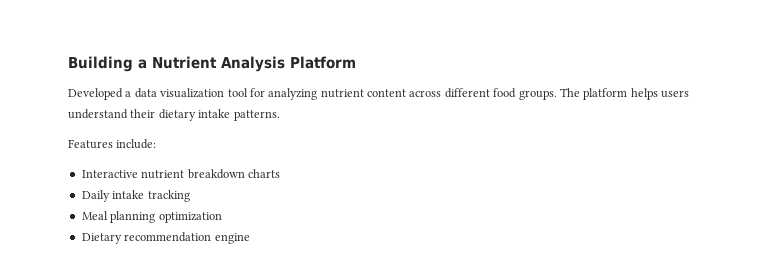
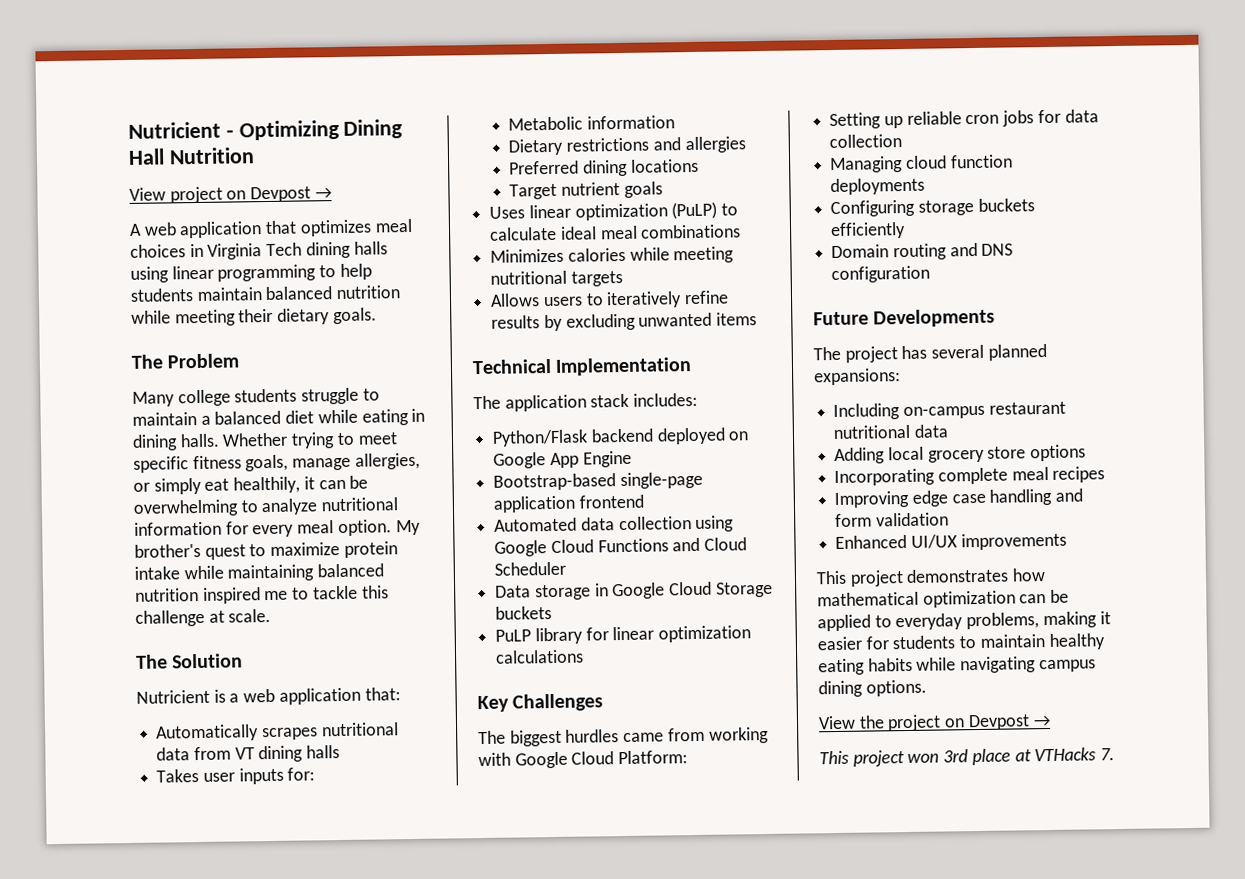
[68,56,356,72] [68,88,689,100] [68,109,280,121] [68,139,157,149] [81,169,280,179] [81,190,190,202] [81,211,222,223] [81,232,250,244] Building a Nutrient Analysis Platform // Developed a data visualization tool for analyzing nutrient content across different food groups. The platform helps users understand their dietary intake patterns. // Features include: // Interactive nutrient breakdown charts // Daily intake tracking // Meal planning optimization // Dietary recommendation engine -> [128,119,404,141] [128,147,255,165] [129,186,332,204] [129,218,413,239] [130,241,388,260] [130,263,372,283] [130,285,401,302] [131,307,377,327] [131,353,240,369] [132,387,380,407] [132,408,426,426] [132,432,398,451] [133,452,420,473] [133,475,369,495] [133,497,399,517] [134,519,421,538] [134,541,398,560] [134,563,385,582] [135,585,389,604] [135,608,272,627] [135,653,244,669] [136,687,401,705] [155,722,399,742] [156,745,341,763] [156,767,316,785] [508,115,676,131] [508,136,746,156] [509,158,699,177] [509,181,663,200] [489,201,739,221] [489,224,742,241] [490,246,735,264] [490,270,623,287] [490,290,730,309] [491,312,758,332] [472,357,693,376] [473,392,699,412] [492,427,750,447] [493,450,632,469] [493,471,703,491] [493,494,644,513] [494,515,735,532] [494,537,748,557] [494,561,567,576] [495,581,773,601] [495,606,553,620] [495,625,752,645] [495,649,585,664] [477,693,604,713] [478,726,769,747] [478,750,689,769] [829,109,1099,130] [829,134,903,149] [830,154,1013,174] [830,177,926,196] [830,198,1035,218] [830,221,907,240] [831,242,1014,261] [831,265,931,284] [813,308,996,328] [813,343,1047,363] [814,368,901,386] [833,401,1066,421] [833,424,949,440] [834,444,1087,465] [834,466,1106,487] [834,488,1084,509] [835,512,949,528] [835,532,1067,551] [816,568,1047,587] [817,589,1070,608] [817,611,1111,632] [817,633,1106,651] [818,656,1096,676] [818,679,927,698] [818,714,1051,732] [819,747,1116,767] Nutricient - Optimizing Dining Hall Nutrition // View project on Devpost → // A web application that optimizes meal choices in Virginia Tech dining halls using linear programming to help students maintain balanced nutrition while meeting their dietary goals. // The Problem // Many college students struggle to maintain a balanced diet while eating in dining halls. Whether trying to meet specific fitness goals, manage allergies, or simply eat healthily, it can be overwhelming to analyze nutritional information for every meal option. My brother's quest to maximize protein intake while maintaining balanced nutrition inspired me to tackle this challenge at scale. // The Solution // Nutricient is a web application that: // Automatically scrapes nutritional data from VT dining halls // Takes user inputs for: // Metabolic information // Dietary restrictions and allergies // Preferred dining locations // Target nutrient goals // Uses linear optimization (PuLP) to calculate ideal meal combinations // Minimizes calories while meeting nutritional targets // Allows users to iteratively refine results by excluding unwanted items // Technical Implementation // The application stack includes: // Python/Flask backend deployed on Google App Engine // Bootstrap-based single-page application frontend // Automated data collection using Google Cloud Functions and Cloud Scheduler // Data storage in Google Cloud Storage buckets // PuLP library for linear optimization calculations // Key Challenges // The biggest hurdles came from working with Google Cloud Platform: // Setting up reliable cron jobs for data collection // Managing cloud function deployments // Configuring storage buckets efficiently // Domain routing and DNS configuration // Future Developments // The project has several planned expansions: // Including on-campus restaurant nutritional data // Adding local grocery store options // Incorporating complete meal recipes // Improving edge case handling and form validation // Enhanced UI/UX improvements // This project demonstrates how mathematical optimization can be applied to everyday problems, making it easier for students to maintain healthy eating habits while navigating campus dining options. // View the project on Devpost → // This project won 3rd place at VTHacks 7.

